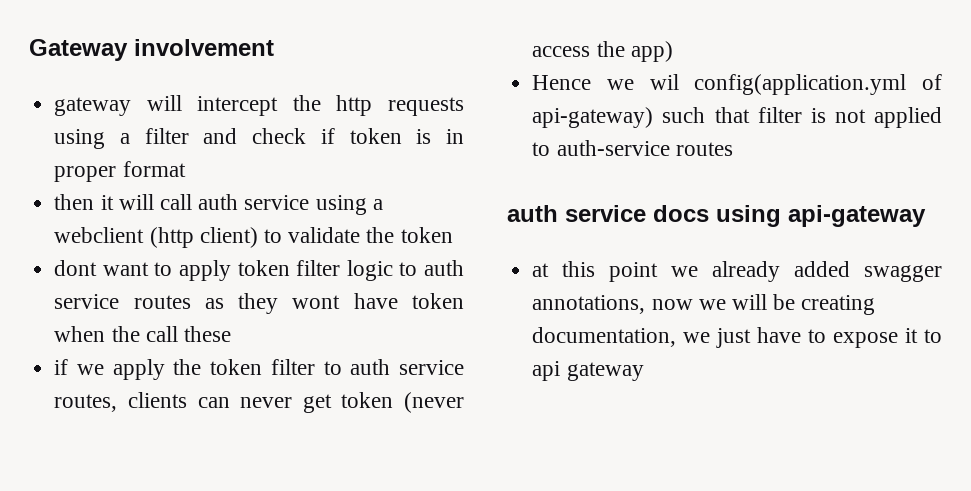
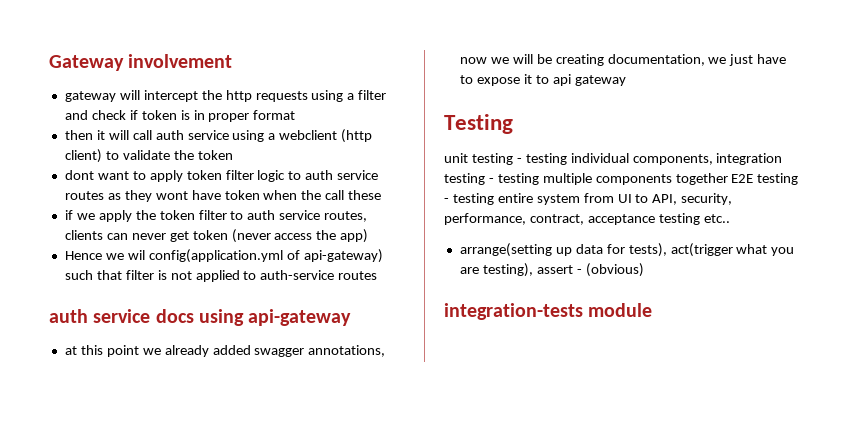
(644, 371) none -> [444,114,513,134] [444,153,783,165] [444,173,799,185] [444,193,733,205] [444,213,730,225] [459,243,795,257] [459,263,644,277] [444,303,653,320] // Testing // unit testing - testing individual components, integration testing - testing multiple components together E2E testing - testing entire system from UI to API, security, performance, contract, acceptance testing etc.. // arrange(setting up data for tests), act(trigger what you are testing), assert - (obvious) // integration-tests module

